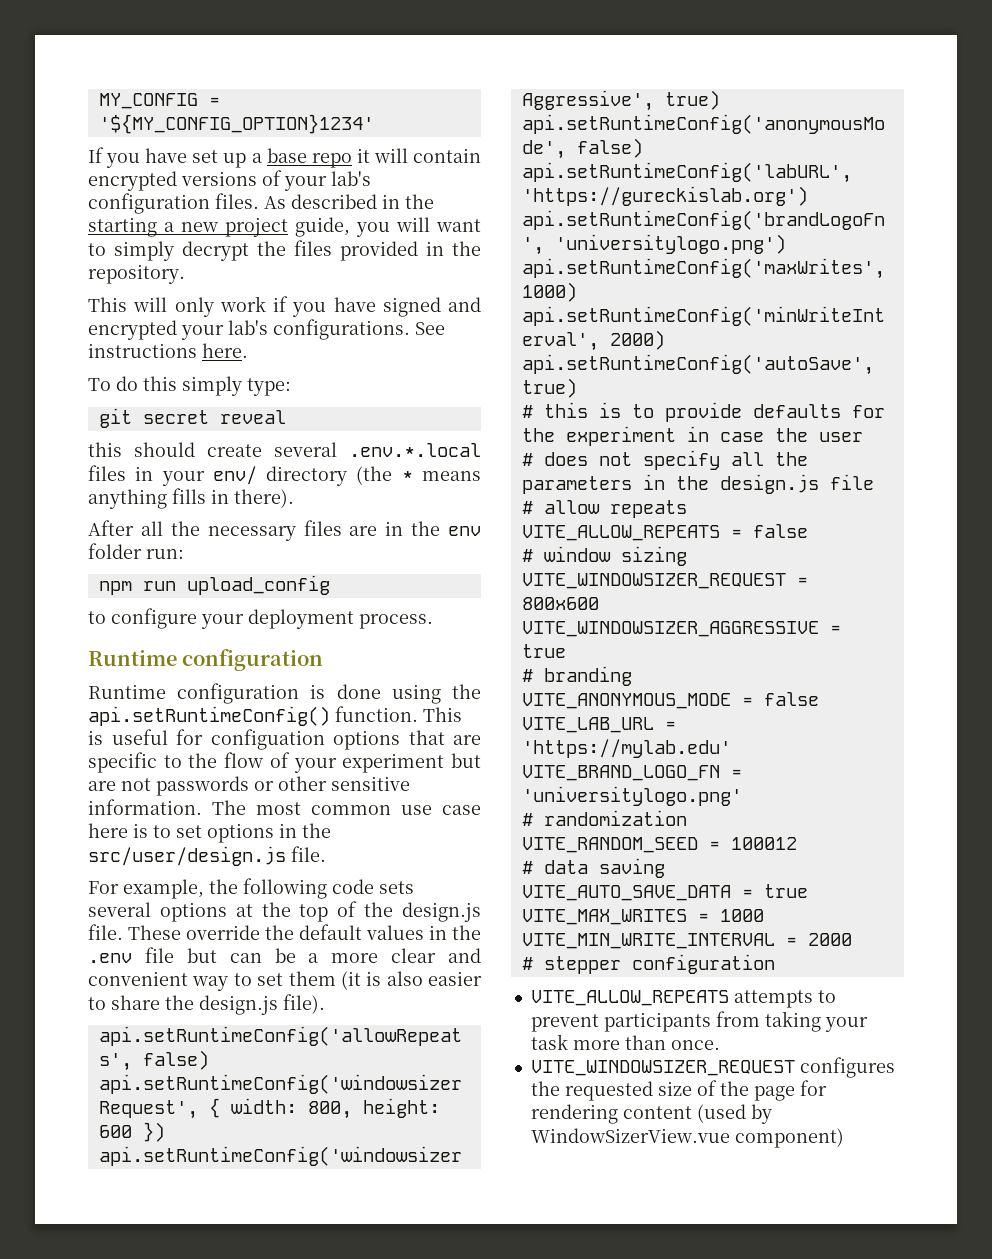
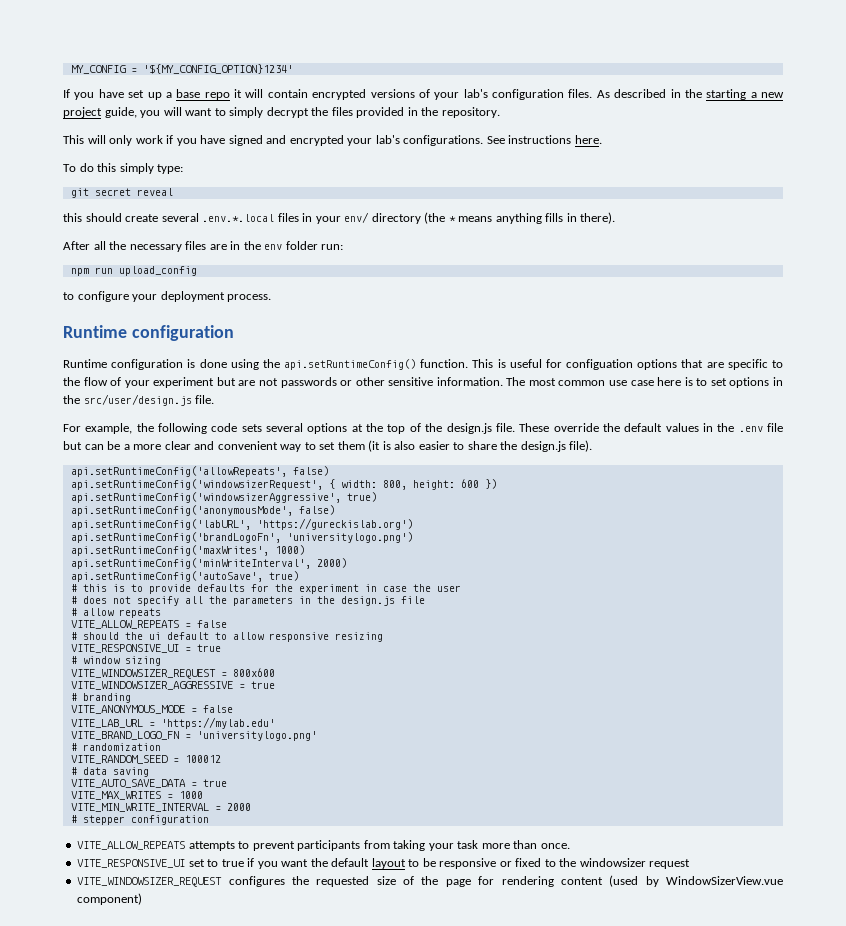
(808, 531) none -> [70,632,383,642] [70,644,221,653] // # should the ui default to allow responsive resizing // VITE_RESPONSIVE_UI = true
(720, 1045) none -> [77,858,691,869] // VITE_RESPONSIVE_UI set to true if you want the default layout to be responsive or fixed to the windowsizer request

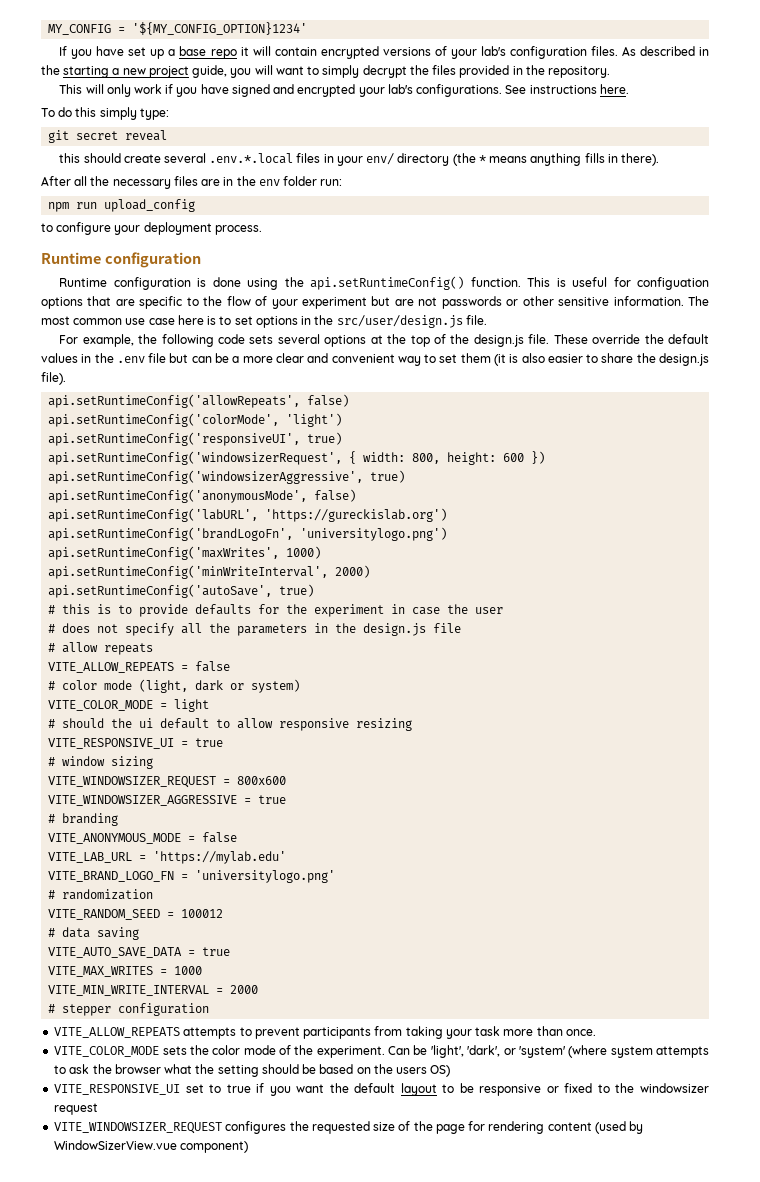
(329, 471) none -> [48,413,343,427] [48,432,343,446] // api.setRuntimeConfig('colorMode', 'light') // api.setRuntimeConfig('responsiveUI', true)
(227, 624) none -> [48,679,301,693] [48,699,210,712] // # color mode (light, dark or system) // VITE_COLOR_MODE = light
(570, 846) none -> [54,1045,709,1058] [54,1064,451,1077] // VITE_COLOR_MODE sets the color mode of the experiment. Can be 'light', 'dark', or 'system' (where system attempts to ask the browser what the setting should be based on the users OS)

